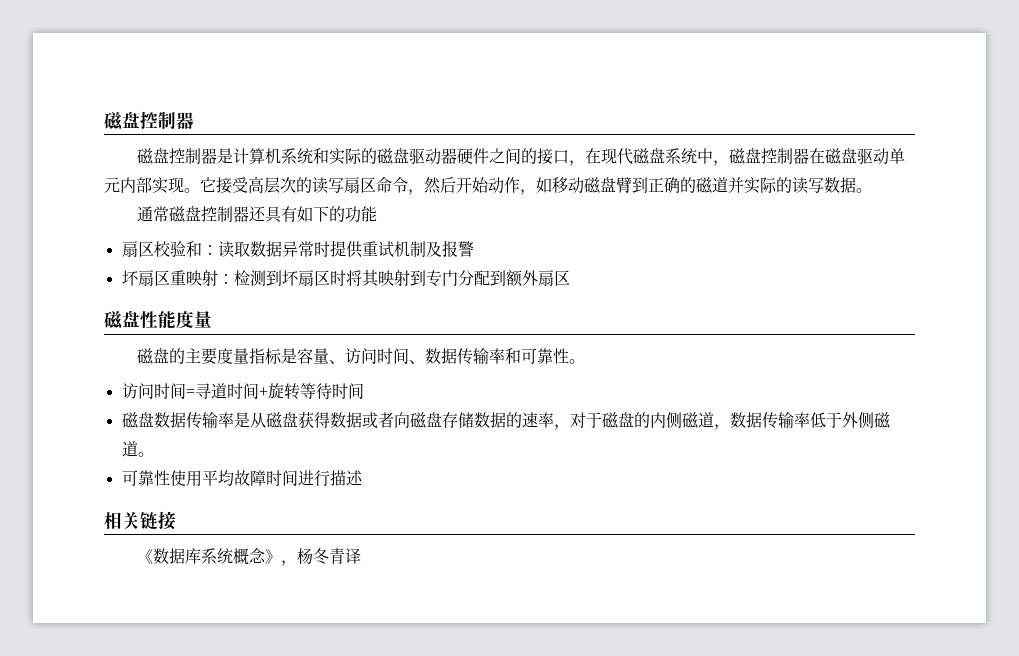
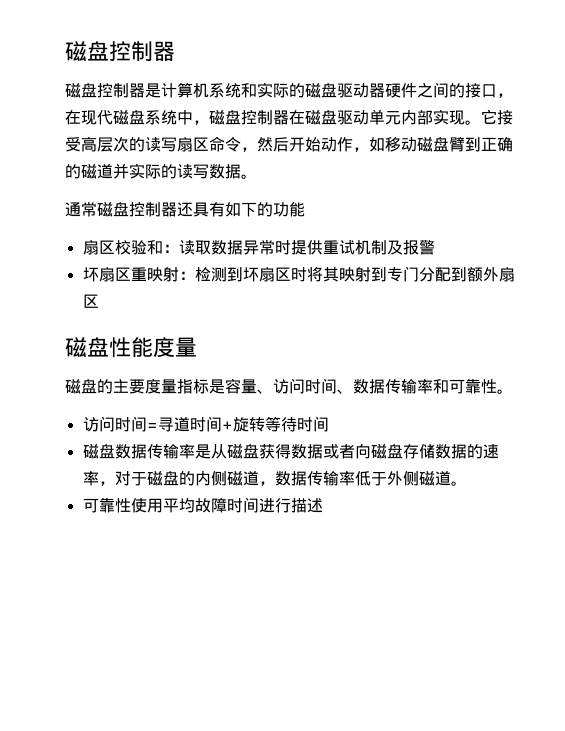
[104,511,176,530] [136,548,361,566] // 相关链接 // 《数据库系统概念》，杨冬青译 -> (323, 505) none

